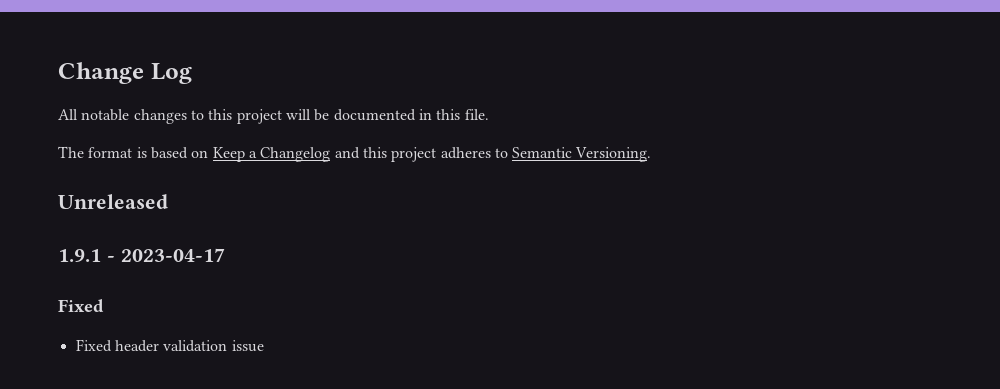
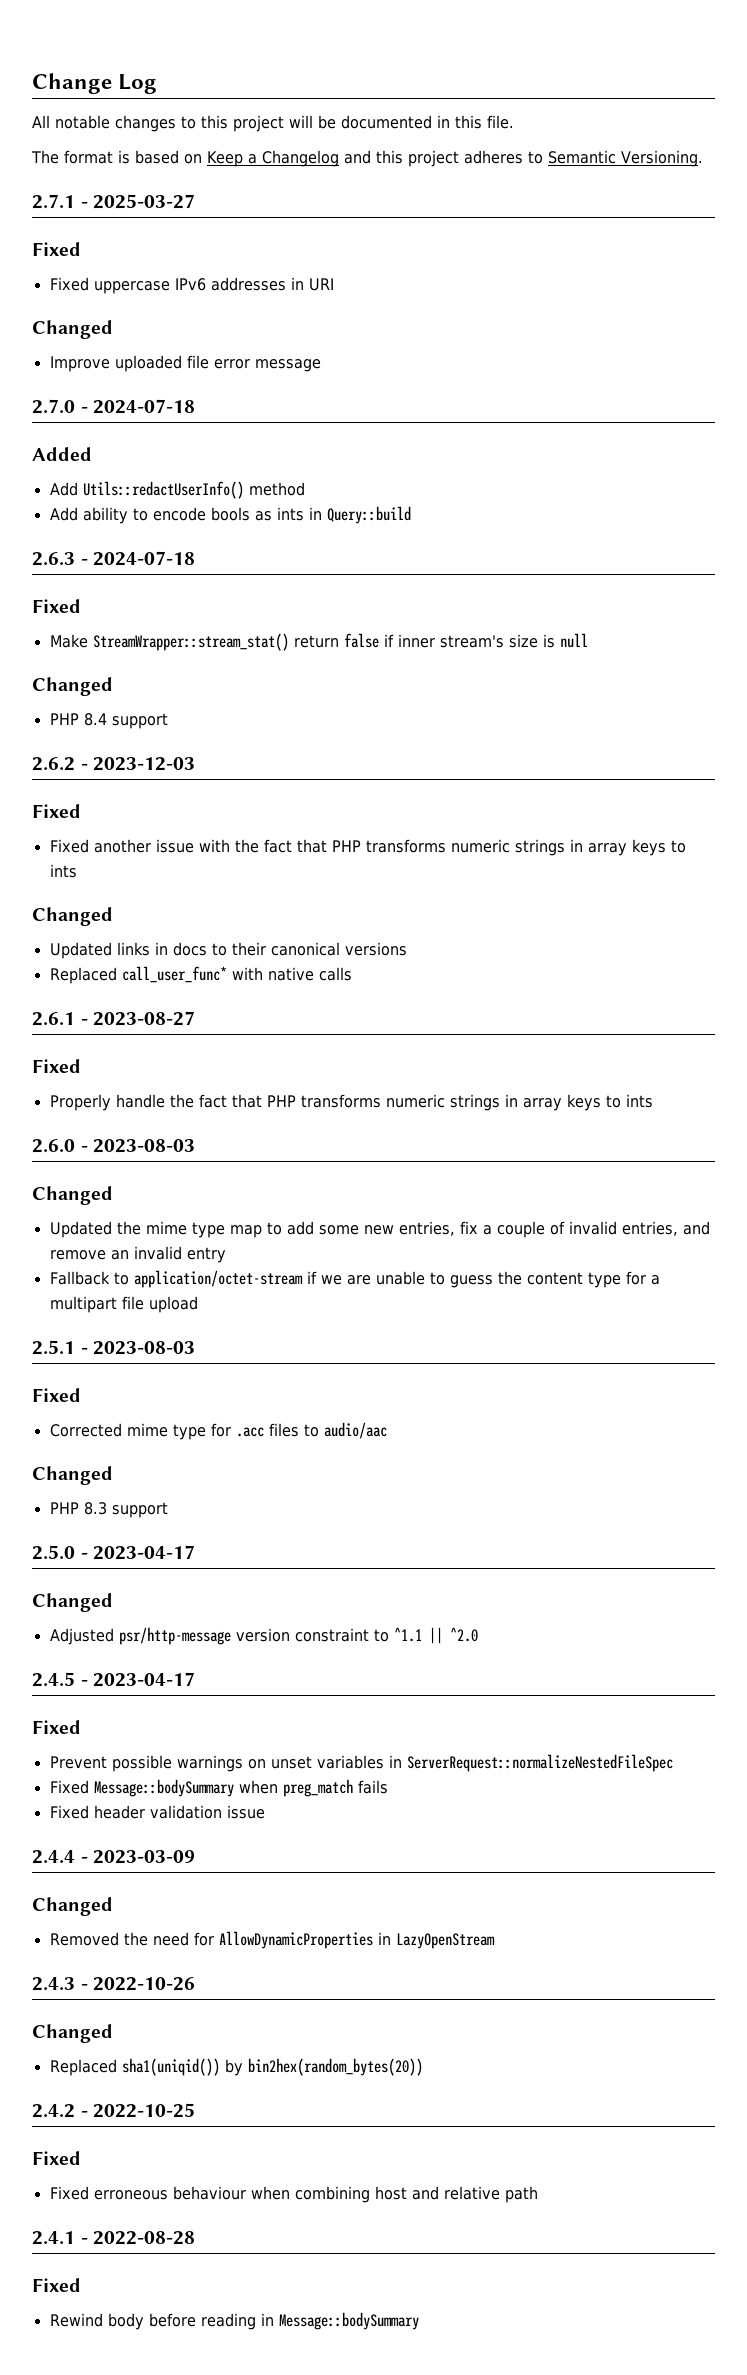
[58,194,168,209] [58,248,225,262] [58,299,104,313] [75,339,264,352] Unreleased // 1.9.1 - 2023-04-17 // Fixed // Fixed header validation issue -> [32,194,196,209] [32,242,81,256] [49,277,334,294] [32,320,113,339] [49,355,321,372] [32,399,196,414] [32,447,92,461] [49,481,305,499] [49,506,411,524] [32,551,196,566] [32,599,81,613] [49,633,588,651] [32,677,113,696] [49,713,168,729] [32,757,196,771] [32,804,81,818] [49,839,686,856] [49,864,77,878] [32,907,113,926] [49,942,407,959] [49,966,352,984] [32,1011,196,1026] [32,1059,81,1073] [49,1094,653,1111] [32,1139,196,1153] [32,1186,113,1205] [49,1221,710,1238] [49,1246,226,1263] [49,1270,660,1288] [49,1296,198,1313] [32,1340,196,1355] [32,1388,81,1402] [49,1422,387,1440] [32,1466,113,1485] [49,1502,168,1518] [32,1545,196,1560] [32,1593,113,1612] [49,1627,478,1645] [32,1672,196,1687] [32,1720,81,1734] [49,1754,673,1772] [49,1779,388,1797] [49,1805,265,1819] [32,1850,196,1864] [32,1897,113,1916] [49,1931,495,1949] [32,1977,196,1991] [32,2024,113,2043] [49,2058,423,2076] [32,2103,196,2118] [32,2151,81,2165] [49,2186,538,2203] [32,2231,196,2245] [32,2278,81,2292] [49,2312,419,2330] 2.7.1 - 2025-03-27 // Fixed // Fixed uppercase IPv6 addresses in URI // Changed // Improve uploaded file error message // 2.7.0 - 2024-07-18 // Added // Add Utils::redactUserInfo() method // Add ability to encode bools as ints in Query::build // 2.6.3 - 2024-07-18 // Fixed // Make StreamWrapper::stream_stat() return false if inner stream's size is null // Changed // PHP 8.4 support // 2.6.2 - 2023-12-03 // Fixed // Fixed another issue with the fact that PHP transforms numeric strings in array keys to ints // Changed // Updated links in docs to their canonical versions // Replaced call_user_func* with native calls // 2.6.1 - 2023-08-27 // Fixed // Properly handle the fact that PHP transforms numeric strings in array keys to ints // 2.6.0 - 2023-08-03 // Changed // Updated the mime type map to add some new entries, fix a couple of invalid entries, and remove an invalid entry // Fallback to application/octet-stream if we are unable to guess the content type for a multipart file upload // 2.5.1 - 2023-08-03 // Fixed // Corrected mime type for .acc files to audio/aac // Changed // PHP 8.3 support // 2.5.0 - 2023-04-17 // Changed // Adjusted psr/http-message version constraint to ^1.1 || ^2.0 // 2.4.5 - 2023-04-17 // Fixed // Prevent possible warnings on unset variables in ServerRequest::normalizeNestedFileSpec // Fixed Message::bodySummary when preg_match fails // Fixed header validation issue // 2.4.4 - 2023-03-09 // Changed // Removed the need for AllowDynamicProperties in LazyOpenStream // 2.4.3 - 2022-10-26 // Changed // Replaced sha1(uniqid()) by bin2hex(random_bytes(20)) // 2.4.2 - 2022-10-25 // Fixed // Fixed erroneous behaviour when combining host and relative path // 2.4.1 - 2022-08-28 // Fixed // Rewind body before reading in Message::bodySummary

